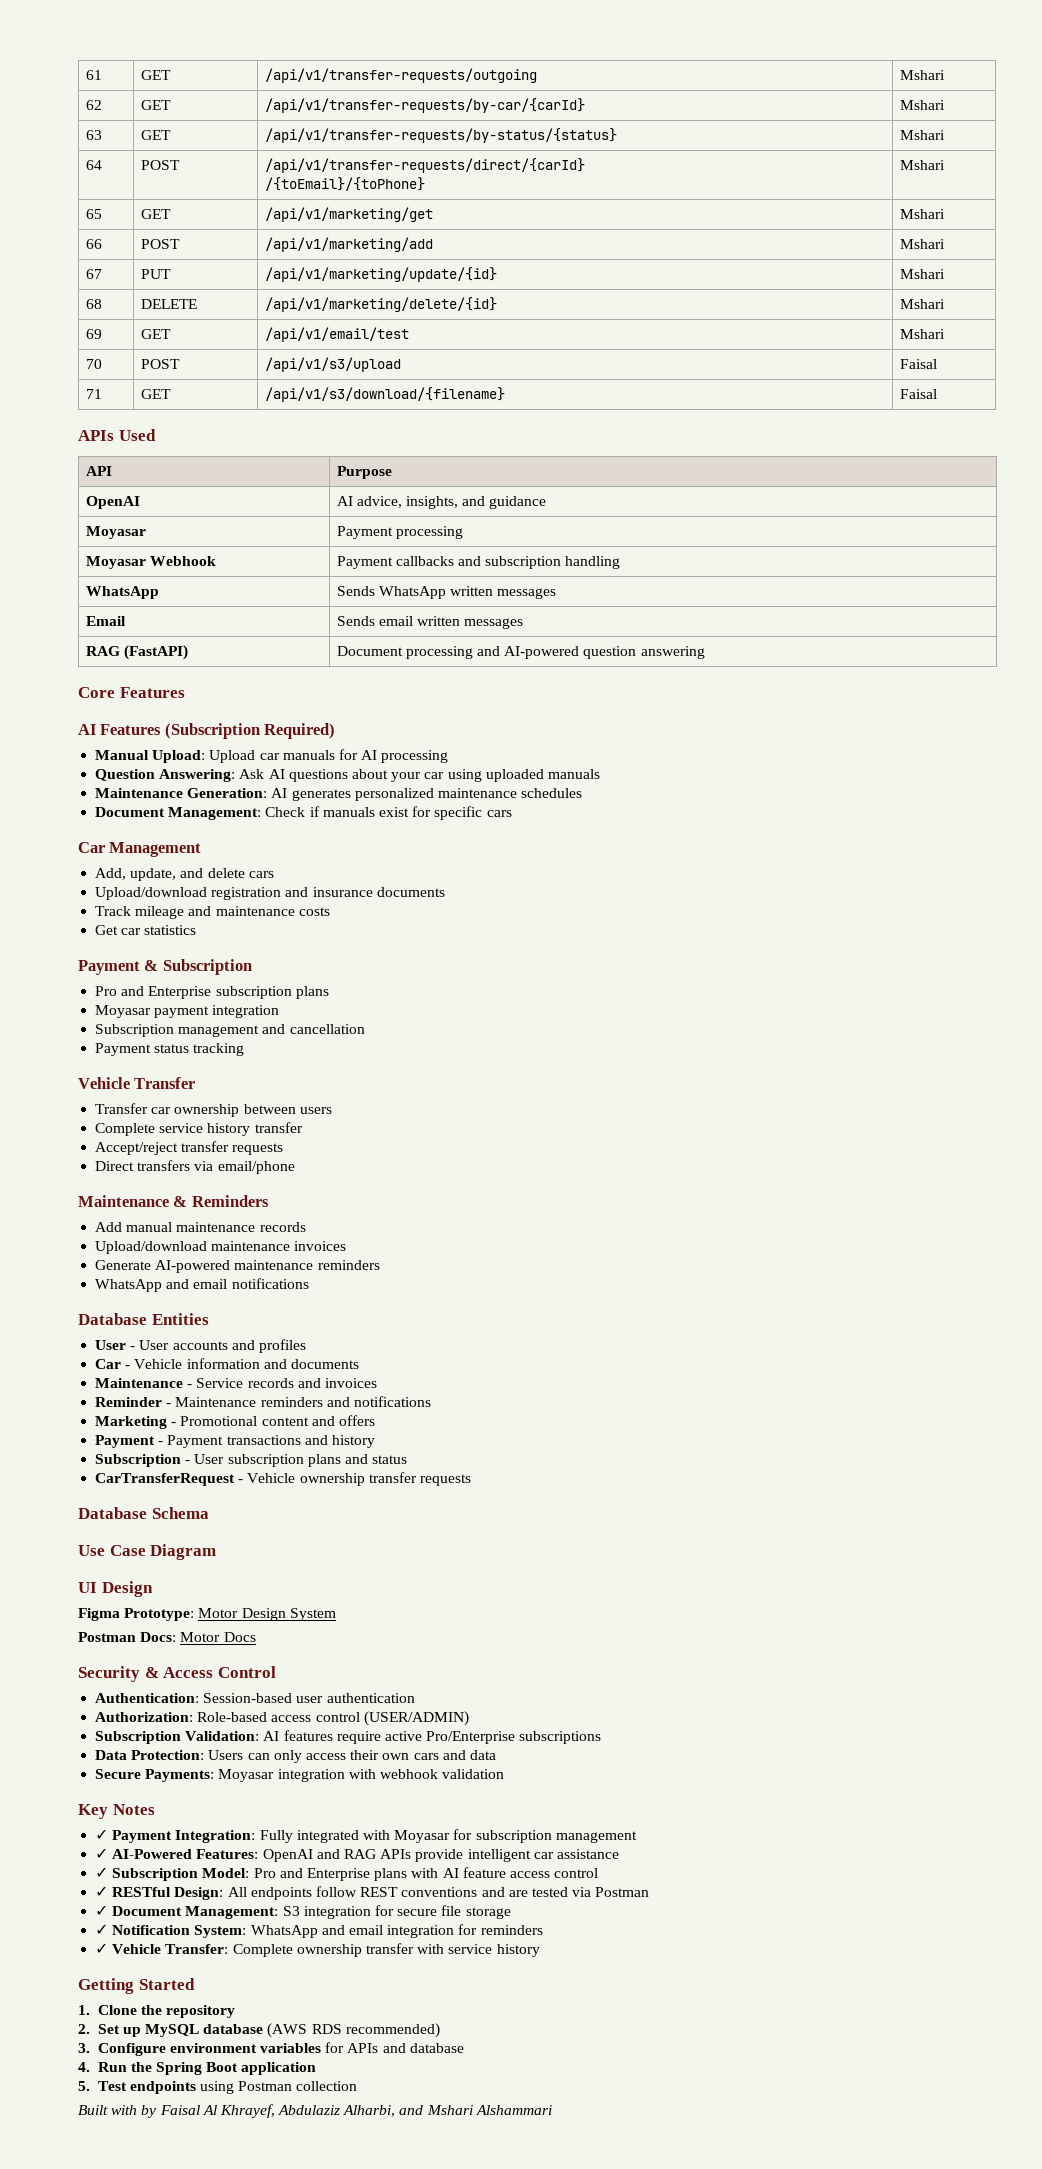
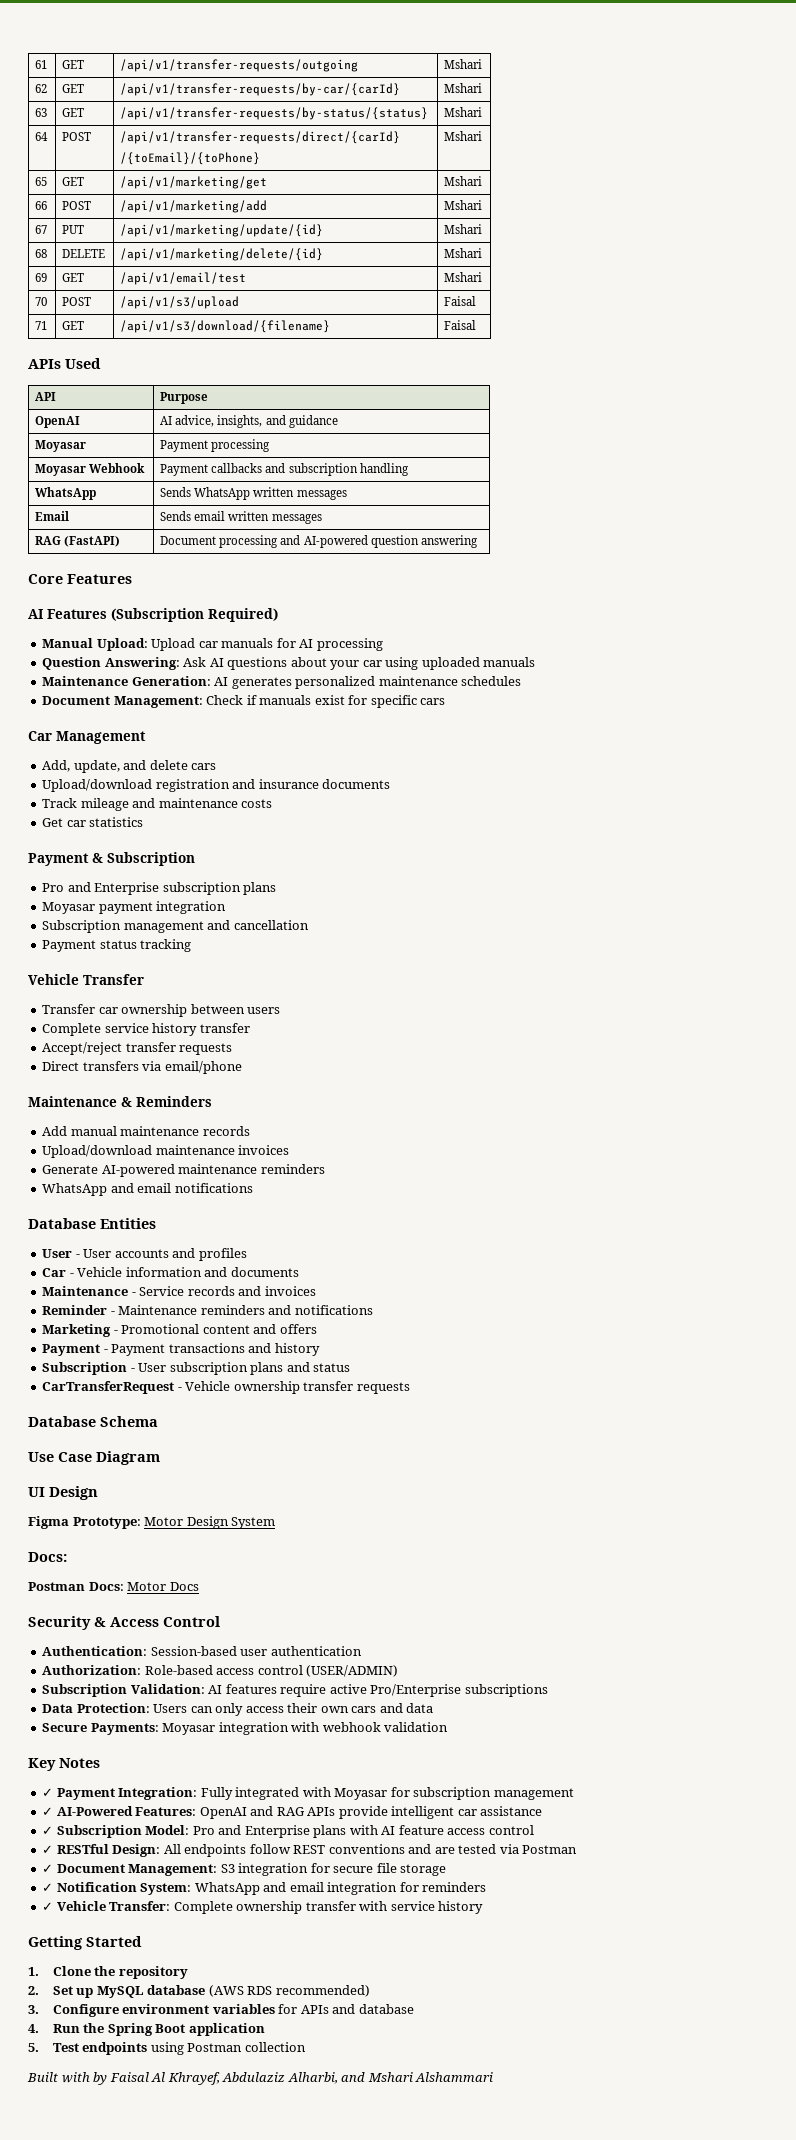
(336, 1614) none -> [28,1552,67,1562] // Docs:

